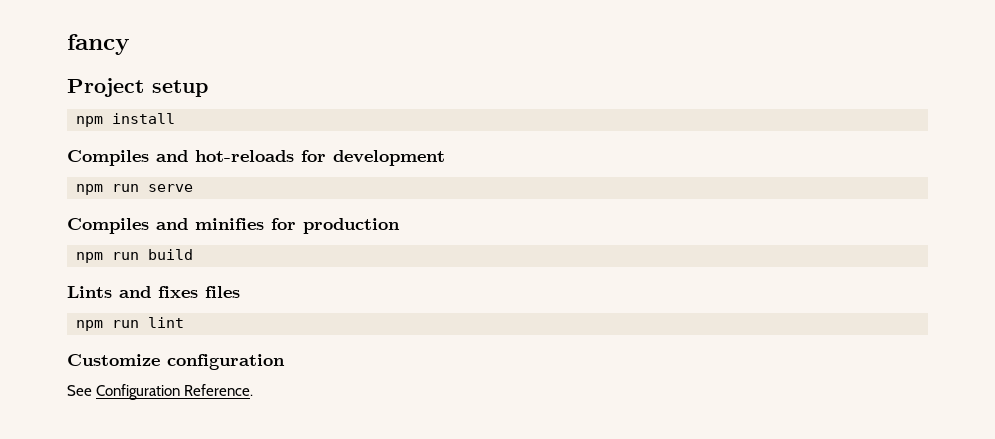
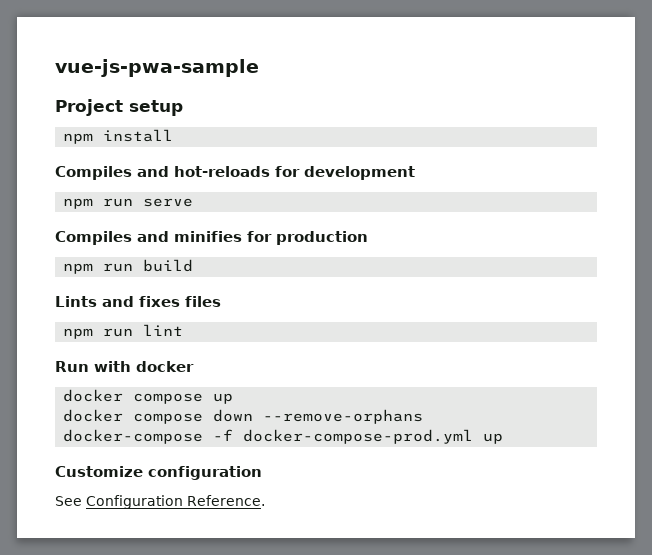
[67,34,130,55] fancy -> [55,59,259,77] vue-js-pwa-sample
(184, 322) none -> [55,361,194,372] [63,389,234,404] [63,409,424,424] [63,429,504,444] // Run with docker // docker compose up // docker compose down --remove-orphans // docker-compose -f docker-compose-prod.yml up

